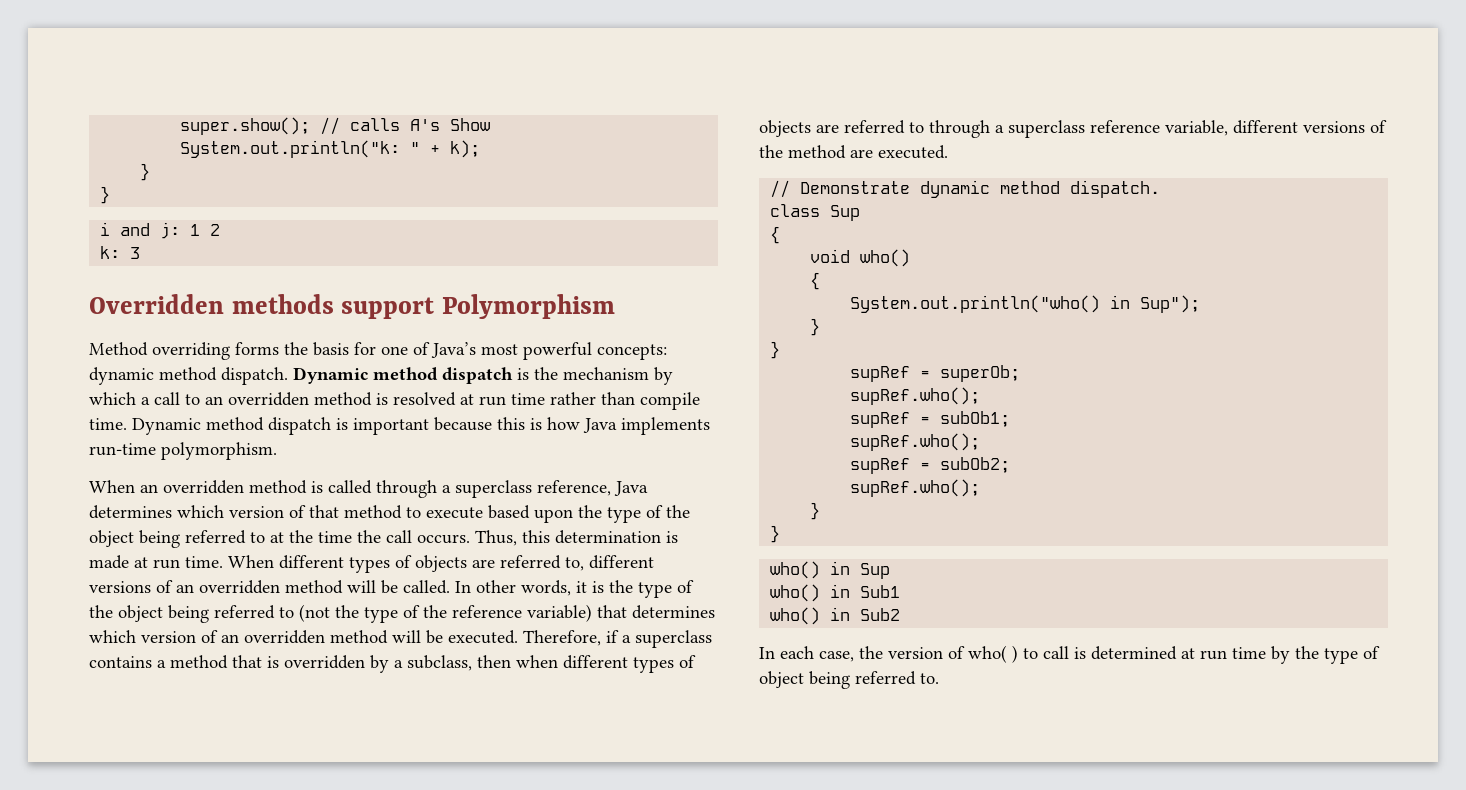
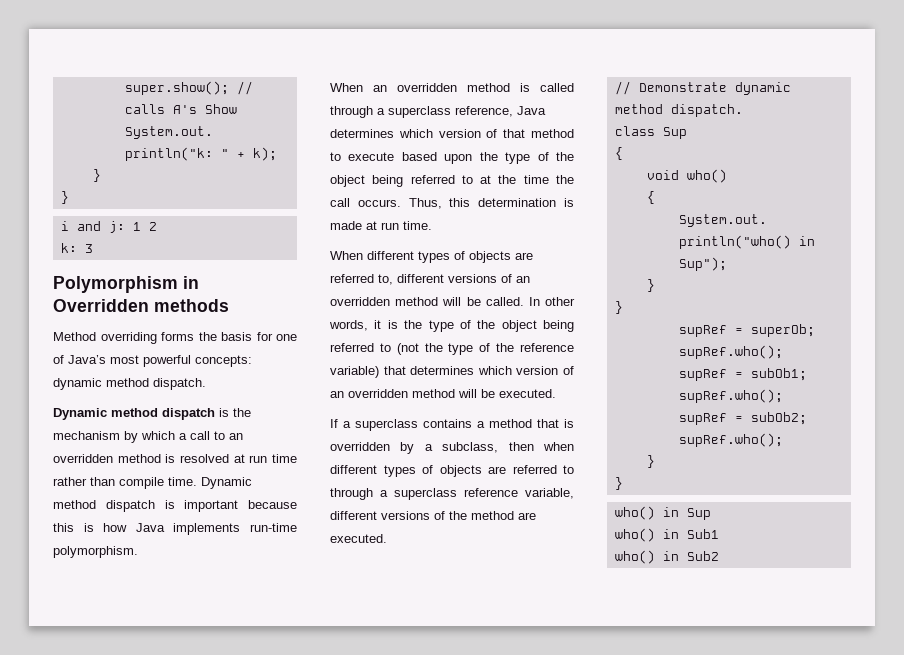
(141, 253) none -> [53,276,199,293] Polymorphism in
[341,294,616,319] support Polymorphism -> (229, 305) none
(288, 376) none -> (206, 384) //
(223, 562) none -> (432, 225) //
[523,630,619,646] Therefore, if -> [330,419,338,428] // If
[759,645,1380,664] [759,671,939,689] // In each case, the version of who( ) to call is determined at run time by the type of object being referred to. -> (719, 556) none

